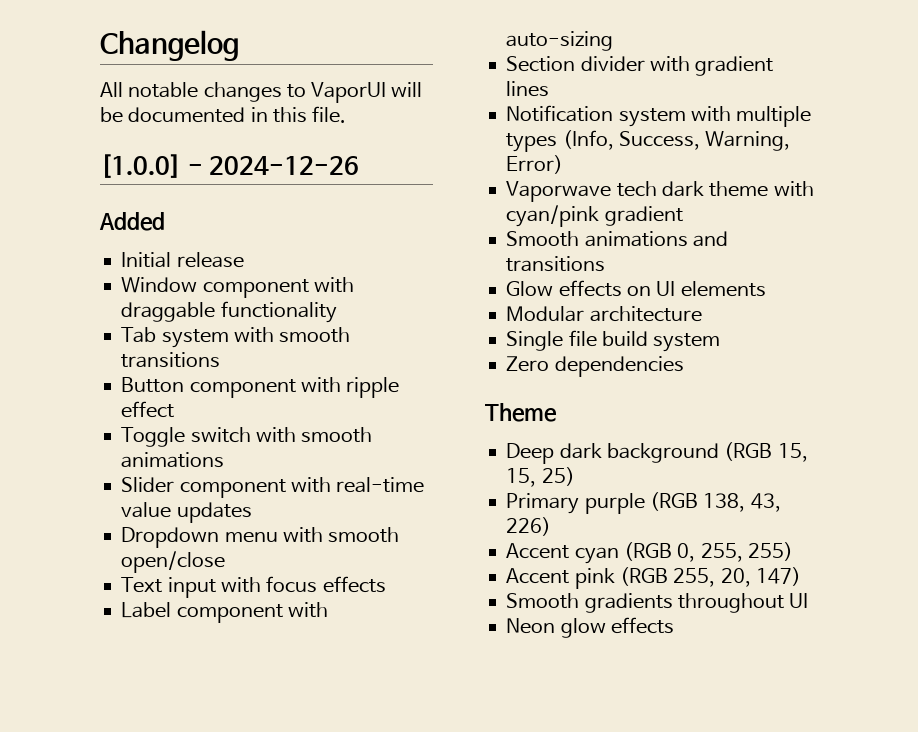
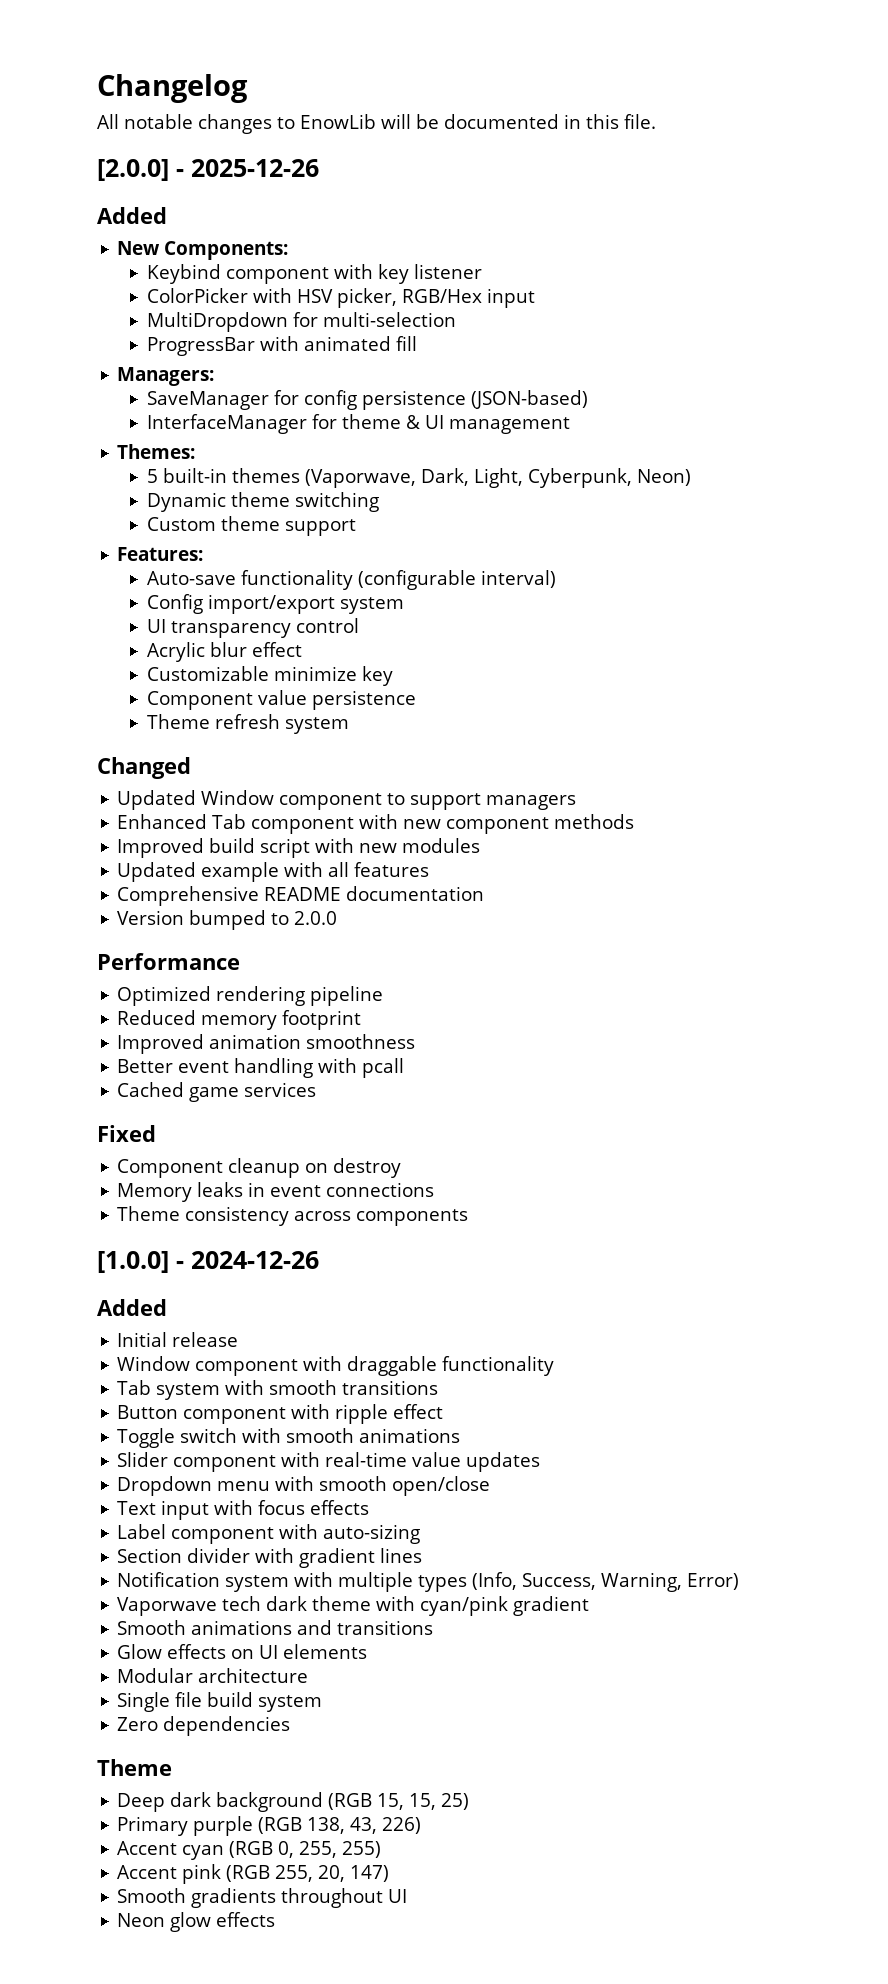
[311,82,387,103] VaporUI -> [300,114,376,129] EnowLib
(347, 114) none -> [97,159,319,181] [97,207,167,224] [117,241,289,260] [146,264,482,284] [146,288,535,308] [146,312,456,332] [146,336,417,356] [117,367,215,386] [146,390,588,410] [146,414,570,434] [117,444,196,459] [146,468,691,488] [146,492,379,512] [146,516,356,536] [117,547,204,561] [146,570,556,590] [146,594,404,614] [146,618,359,638] [146,642,302,662] [146,666,393,686] [146,690,416,710] [146,714,349,734] [97,757,191,779] [117,790,577,810] [117,814,635,834] [117,838,481,858] [117,862,430,882] [117,886,485,906] [117,910,338,930] [97,953,240,970] [117,986,384,1006] [117,1010,362,1030] [117,1034,416,1054] [117,1058,405,1078] [117,1082,317,1102] [97,1125,156,1142] [117,1158,402,1178] [117,1182,435,1202] [117,1206,469,1226] // [2.0.0] - 2025-12-26 // Added // New Components: // Keybind component with key listener // ColorPicker with HSV picker, RGB/Hex input // MultiDropdown for multi-selection // ProgressBar with animated fill // Managers: // SaveManager for config persistence (JSON-based) // InterfaceManager for theme & UI management // Themes: // 5 built-in themes (Vaporwave, Dark, Light, Cyberpunk, Neon) // Dynamic theme switching // Custom theme support // Features: // Auto-save functionality (configurable interval) // Config import/export system // UI transparency control // Acrylic blur effect // Customizable minimize key // Component value persistence // Theme refresh system // Changed // Updated Window component to support managers // Enhanced Tab component with new component methods // Improved build script with new modules // Updated example with all features // Comprehensive README documentation // Version bumped to 2.0.0 // Performance // Optimized rendering pipeline // Reduced memory footprint // Improved animation smoothness // Better event handling with pcall // Cached game services // Fixed // Component cleanup on destroy // Memory leaks in event connections // Theme consistency across components

